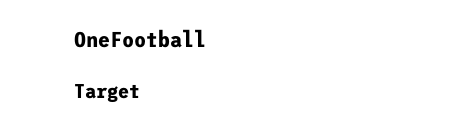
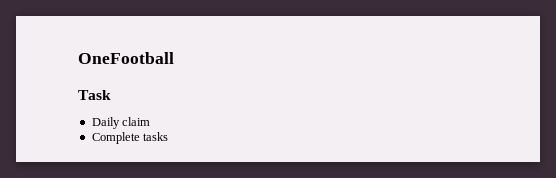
[74,84,140,103] Target -> [78,90,111,100] [91,117,151,129] [91,132,169,144] Task // Daily claim // Complete tasks

